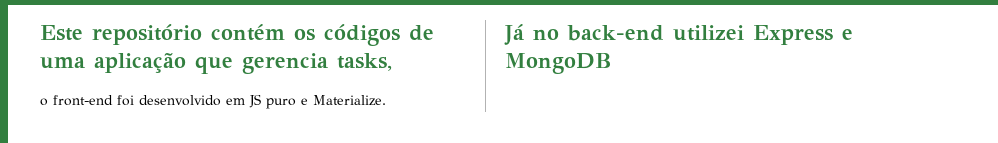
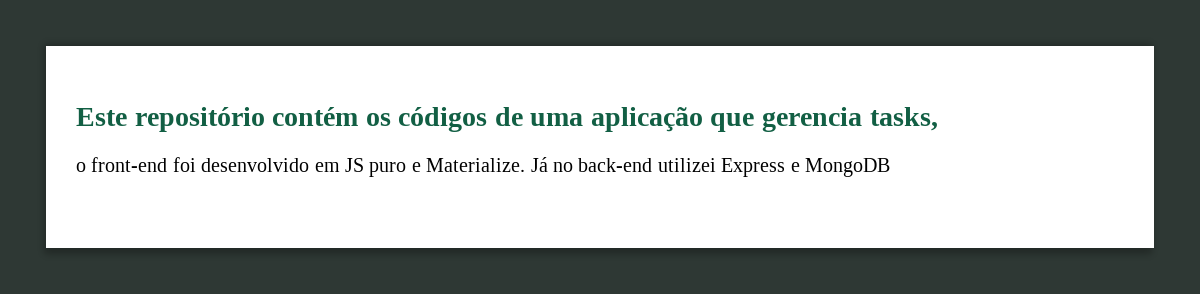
(386, 100) // -> (526, 165) none

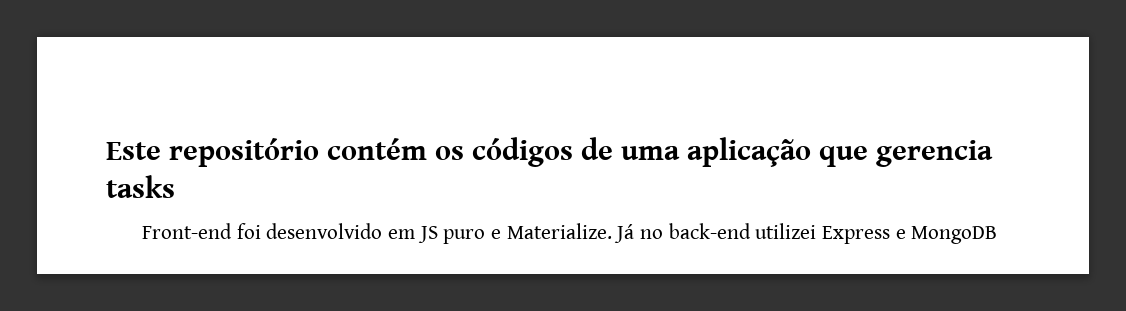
[869,107,938,131] [76,157,168,172] tasks, // o front-end -> [106,175,175,198] [141,223,232,239] tasks // Front-end

